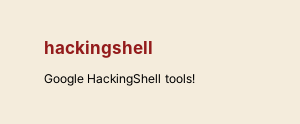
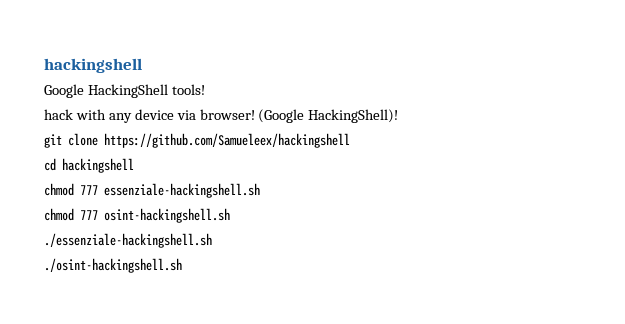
(195, 79) none -> [44,109,399,123] [44,133,350,148] [44,158,134,173] [44,183,260,198] [44,208,230,223] [44,233,212,248] [44,258,182,273] // hack with any device via browser! (Google HackingShell)! // git clone https://github.com/Samueleex/hackingshell // cd hackingshell // chmod 777 essenziale-hackingshell.sh // chmod 777 osint-hackingshell.sh // ./essenziale-hackingshell.sh // ./osint-hackingshell.sh

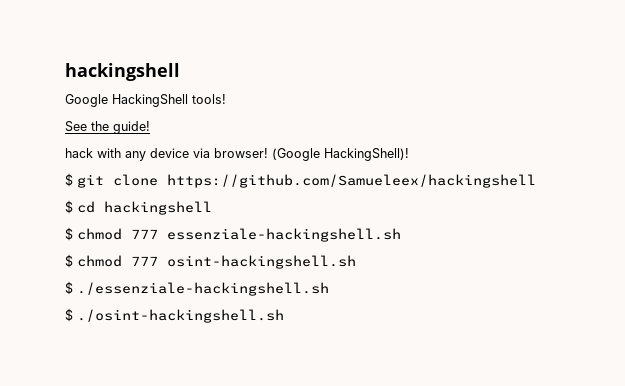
(205, 89) none -> [65,121,150,134] // See the guide!
(399, 116) none -> [65,173,73,187] $
(350, 140) none -> [65,200,73,214] $
(134, 165) none -> [65,227,73,241] $
(260, 190) none -> [65,254,73,268] $
(230, 215) none -> [65,281,73,295] $
(212, 240) none -> [65,308,73,322] $

